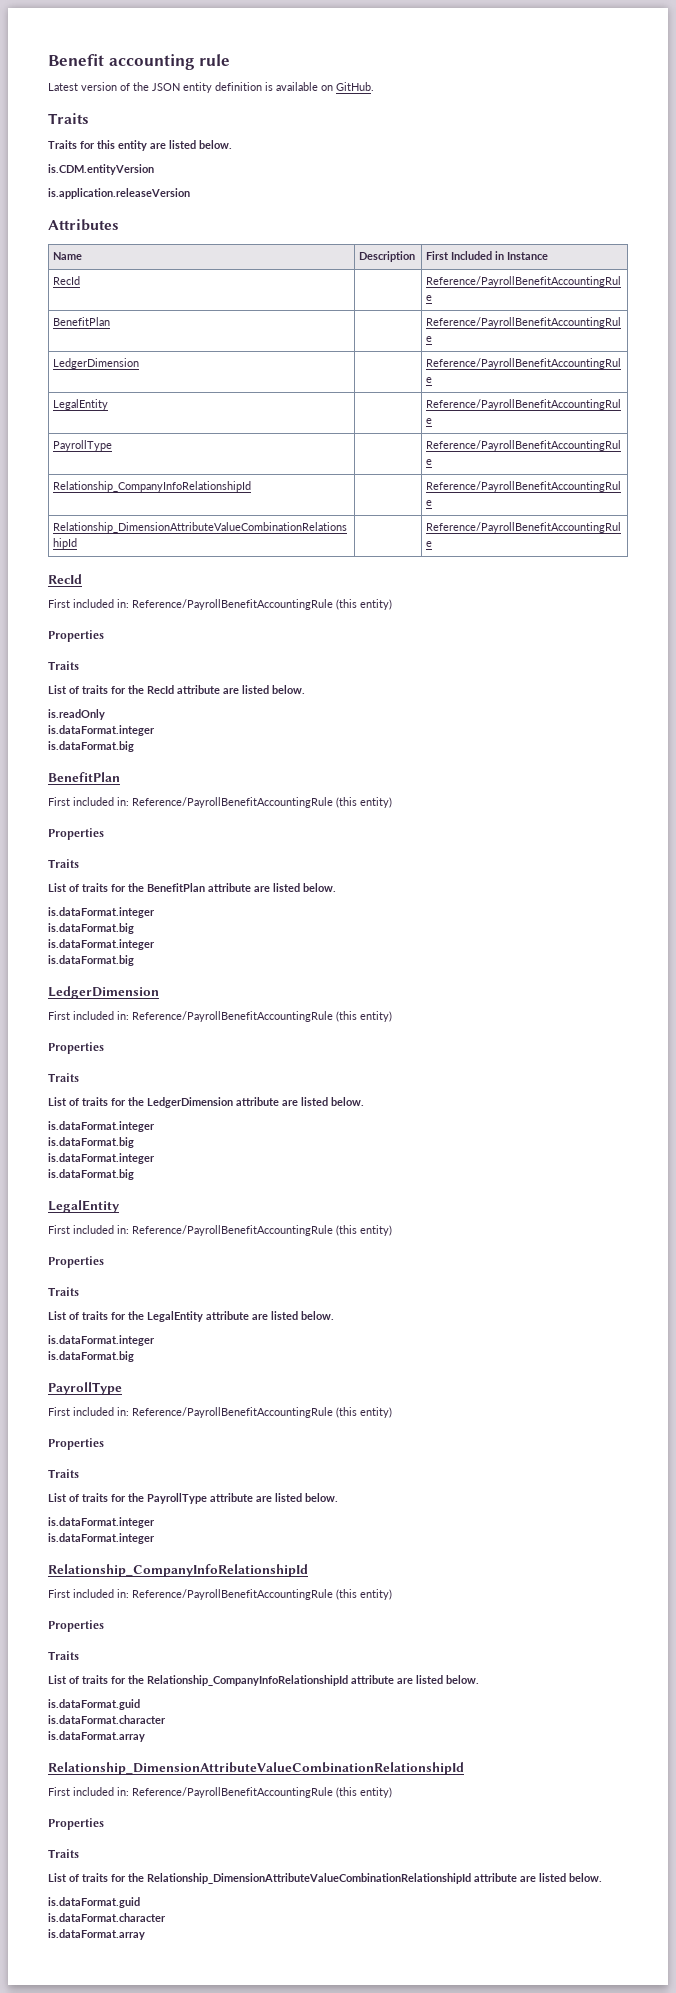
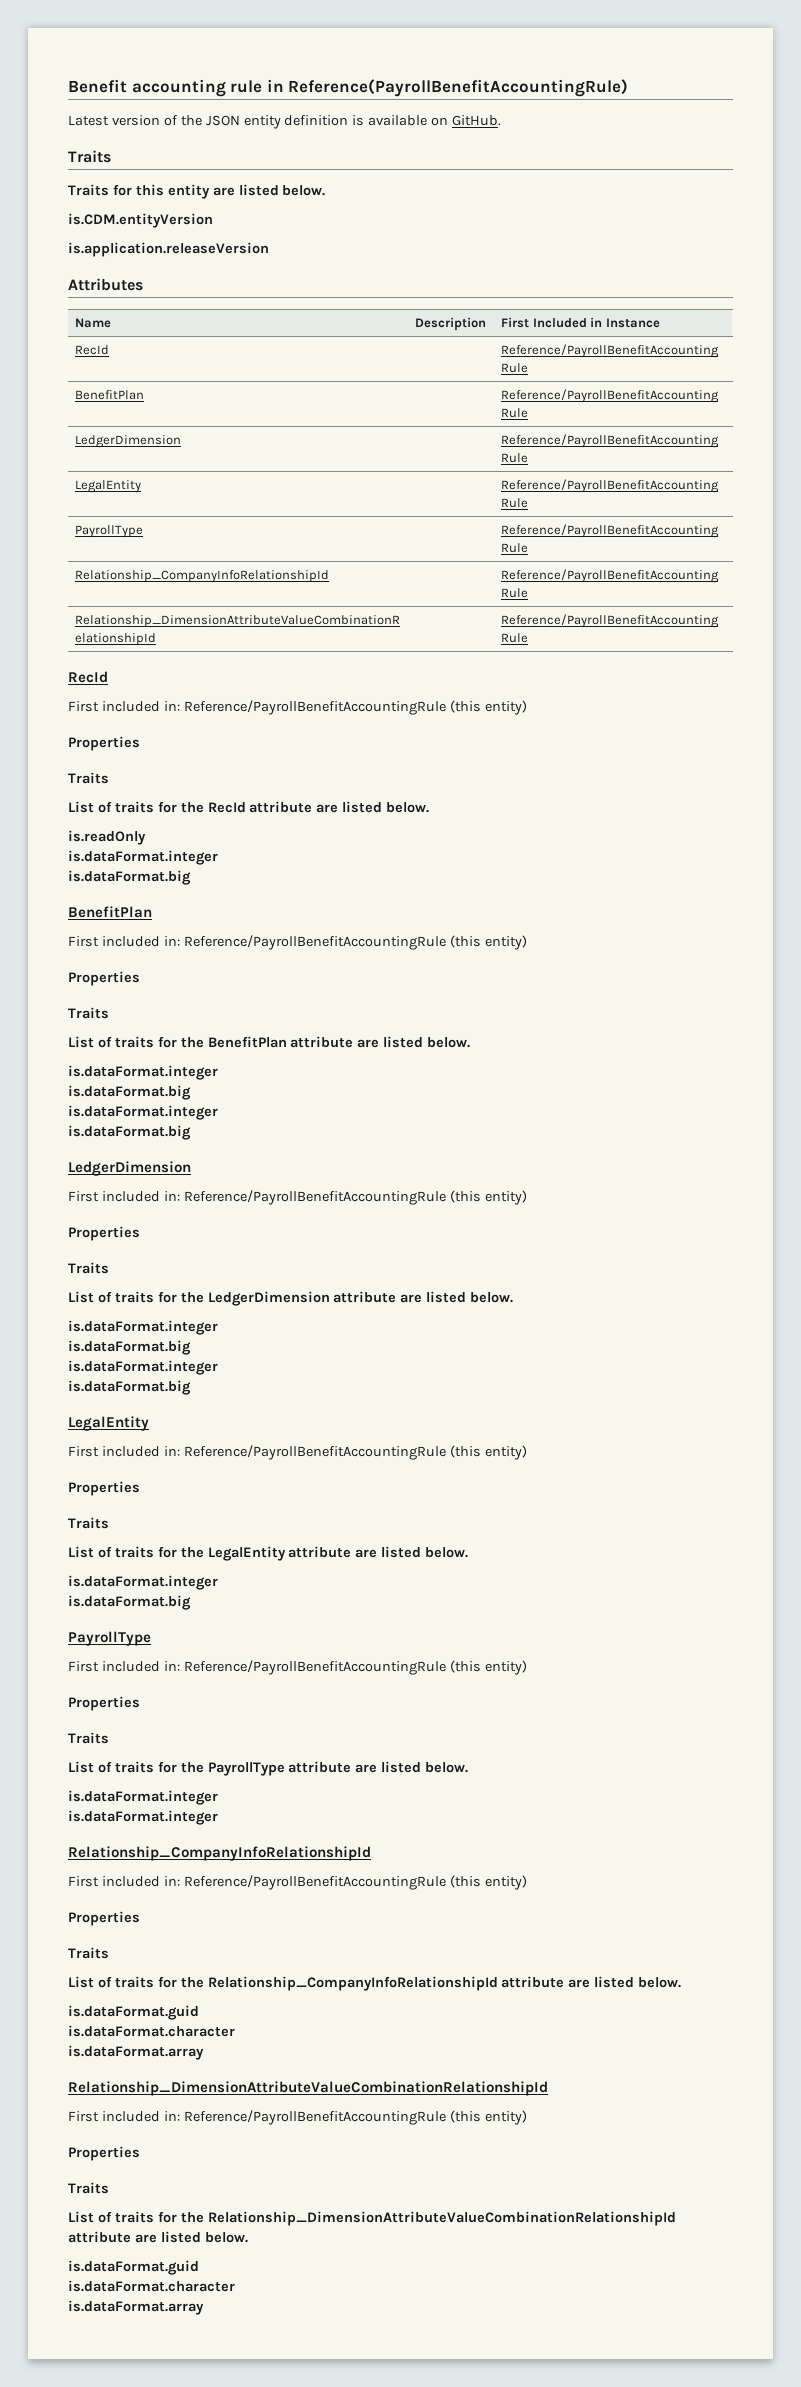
(231, 60) none -> [266,79,629,97] in Reference(PayrollBenefitAccountingRule)

